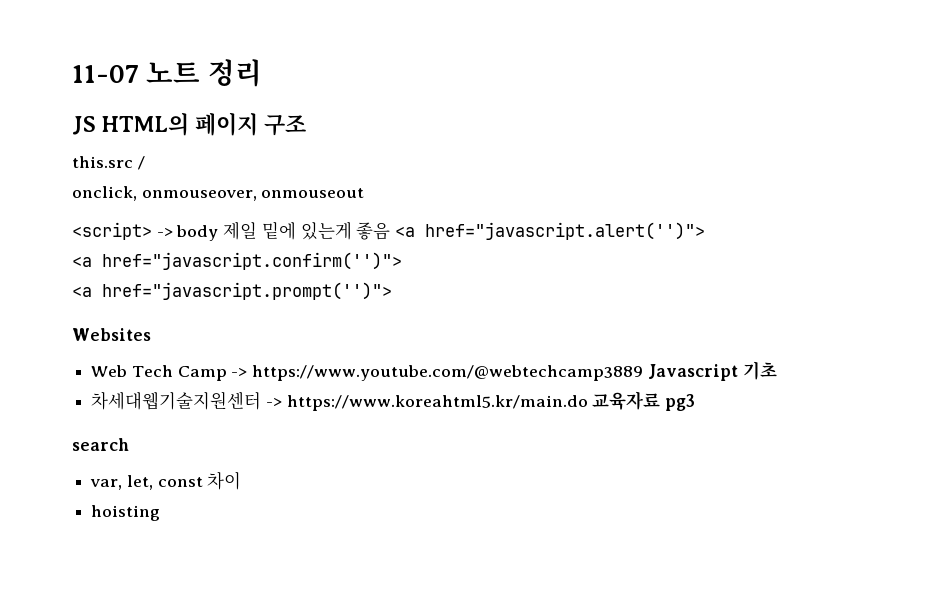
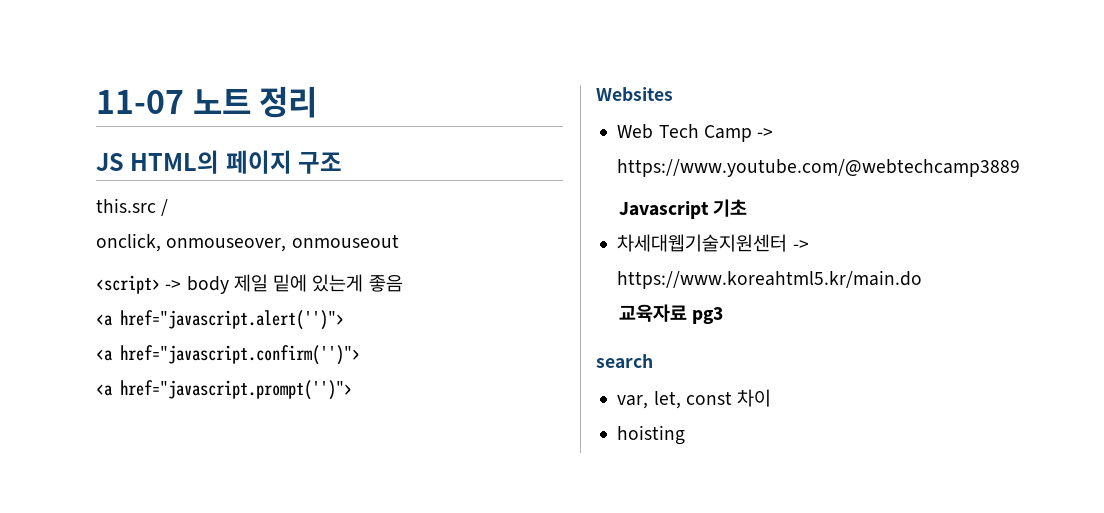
(391, 231) none -> (403, 283) //
(644, 373) none -> (1021, 168) //
(588, 403) none -> (923, 279) //

